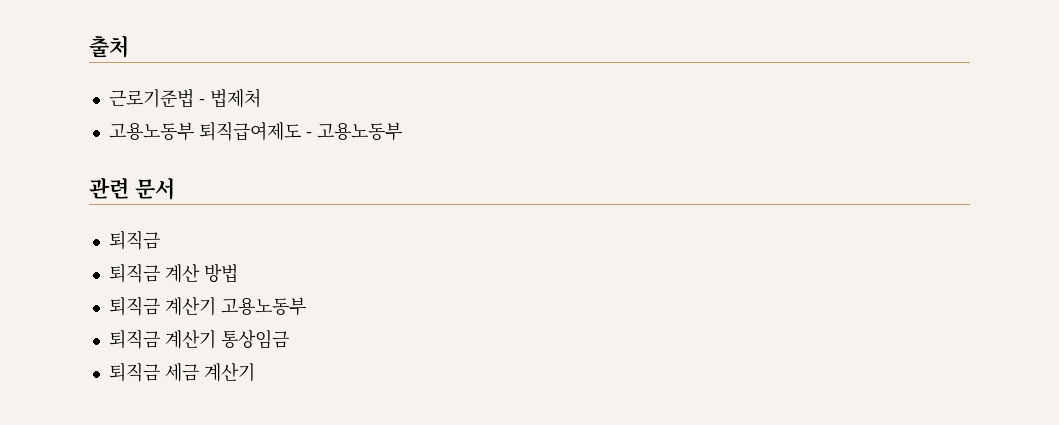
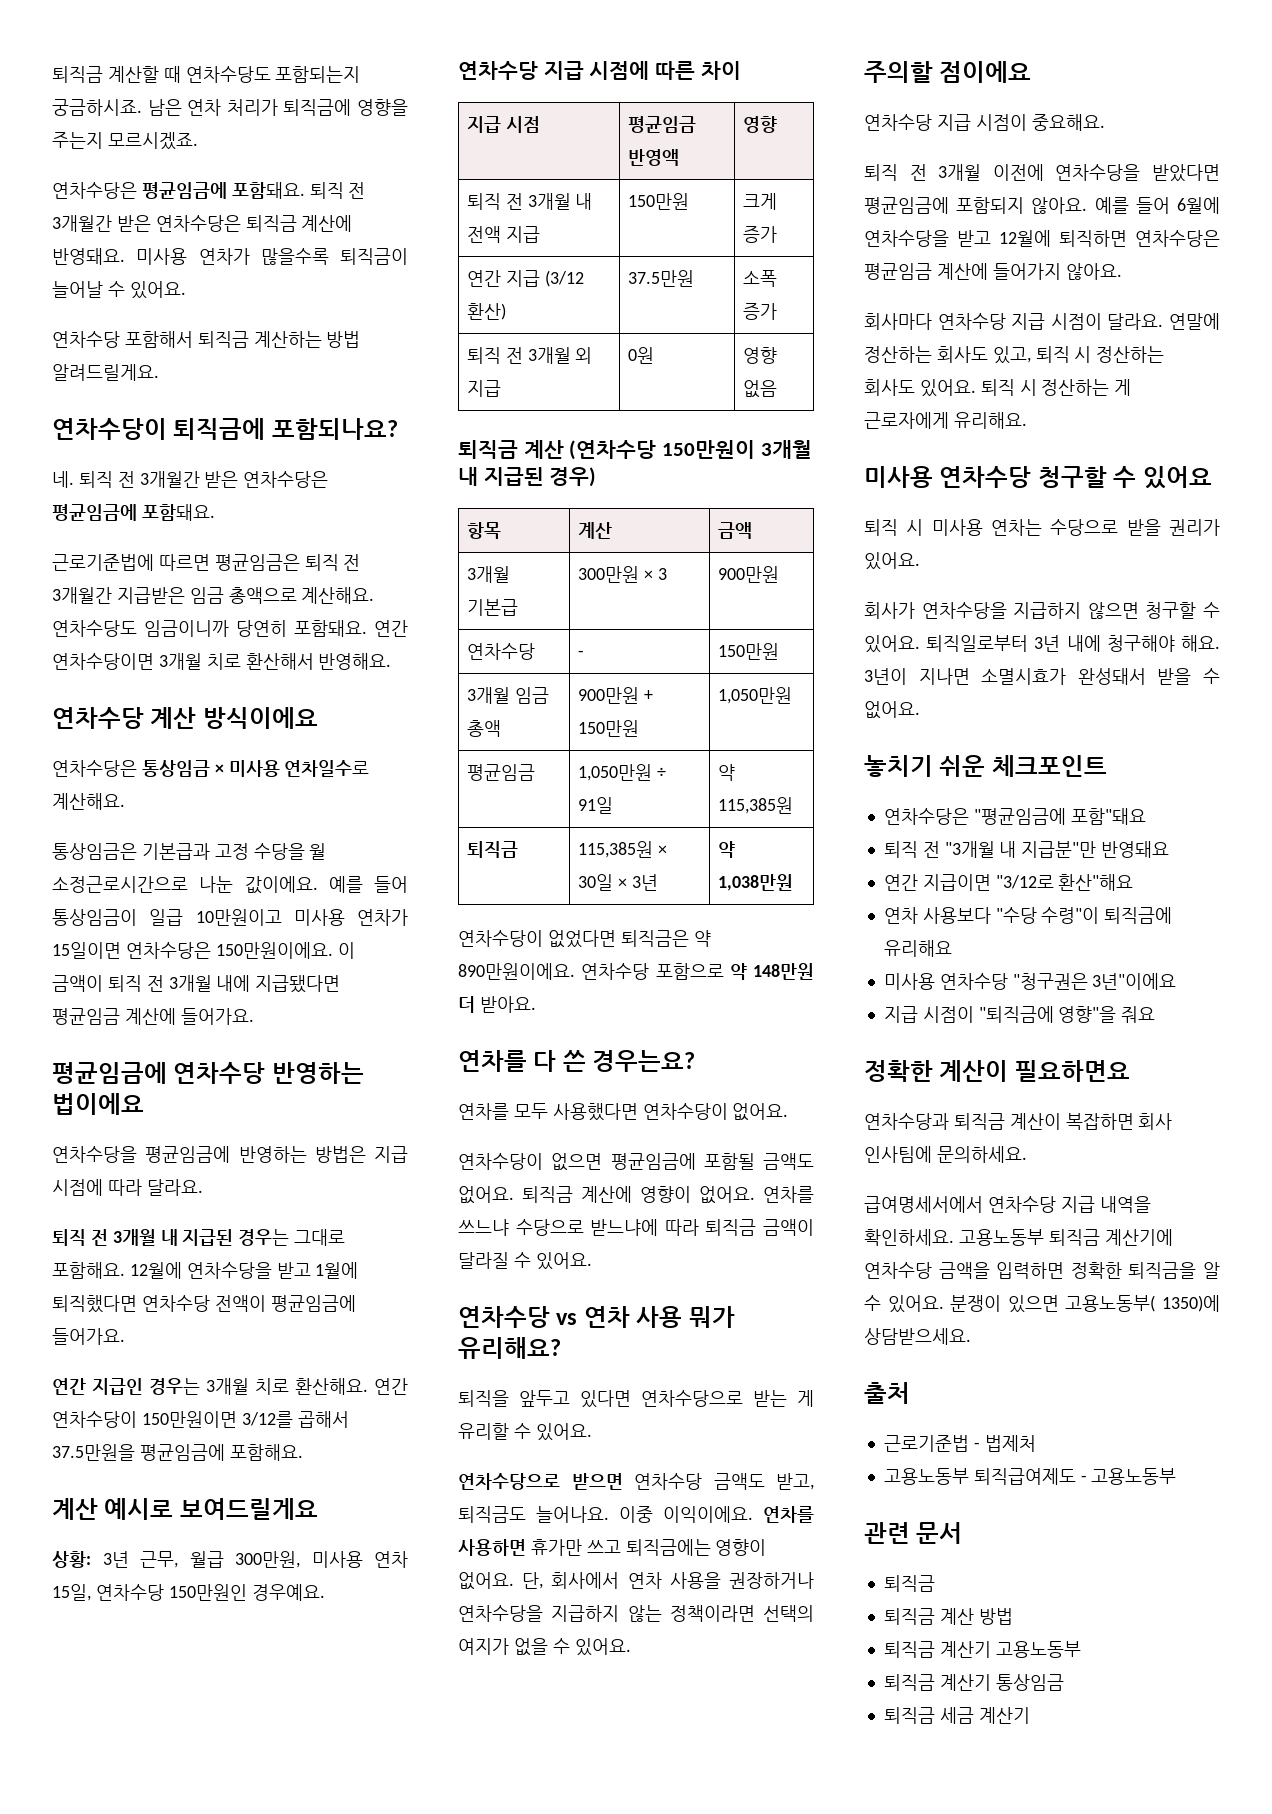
(89, 46) none -> [52,66,361,83] [52,99,408,116] [52,132,198,150] [52,182,366,199] [52,215,353,232] [52,248,408,265] [52,281,186,299] [52,331,361,348] [52,364,159,381] [52,418,398,440] [52,471,329,488] [52,504,215,521] [52,554,361,571] [52,587,375,604] [52,620,408,637] [52,653,392,670] [52,707,318,729] [52,760,370,777] [52,793,125,810] [52,843,327,860] [52,876,408,894] [52,909,408,926] [52,942,355,959] [52,975,341,993] [52,1008,254,1025] [52,1062,364,1084] [52,1093,144,1115] [52,1146,408,1163] [52,1179,203,1196] [52,1229,346,1246] [52,1262,359,1279] [52,1295,356,1313] [52,1328,125,1345] [52,1378,408,1395] [52,1411,349,1428] [52,1444,303,1461] [52,1498,318,1520] [52,1551,408,1568] [52,1584,325,1601] [458,61,741,80] [466,116,540,133] [627,116,696,133] [627,149,679,166] [742,116,777,133] [466,193,593,210] [466,226,540,243] [627,193,689,210] [742,193,777,210] [742,226,777,243] [466,270,584,287] [466,303,506,320] [627,270,694,287] [742,270,777,287] [742,303,777,320] [466,347,593,364] [466,380,501,397] [627,347,654,364] [742,347,777,364] [742,380,777,398] [458,440,812,460] [458,467,597,487] [466,522,501,539] [577,522,612,539] [717,522,752,539] [466,566,510,583] [466,599,518,616] [577,566,667,583] [717,566,779,583] [466,643,535,660] [577,650,584,657] [717,643,779,660] [466,687,549,704] [466,720,501,737] [577,687,653,704] [577,720,639,737] [717,687,792,704] [466,764,535,781] [577,764,666,781] [577,797,613,814] [717,764,735,781] [717,797,793,814] [466,841,518,858] [577,841,667,858] [577,874,658,891] [717,841,735,858] [717,874,793,891] [458,930,711,948] [458,963,814,980] [458,996,536,1013] [458,1049,696,1072] [458,1103,789,1121] [458,1153,814,1171] [458,1186,814,1204] [458,1219,814,1236] [458,1252,592,1270] [458,1306,735,1328] [458,1337,561,1359] [458,1390,814,1408] [458,1423,592,1441] [458,1473,814,1490] [458,1506,814,1523] [458,1539,767,1556] [458,1572,814,1590] [458,1605,814,1622] [458,1638,631,1656] [864,61,1032,83] [864,114,1105,131] [864,164,1220,182] [864,197,1220,214] [864,230,1220,247] [864,263,1122,280] [864,313,1220,330] [864,346,1165,364] [864,379,1132,397] [864,412,1027,429] [864,466,1212,489] [864,519,1220,536] [864,552,920,570] [864,602,1220,619] [864,635,1220,653] [864,668,1220,685] [864,701,920,719] [864,755,1107,777] [883,808,1146,825] [883,841,1170,858] [883,874,1134,891] [883,907,1173,924] [883,940,952,957] [883,973,1177,990] [883,1006,1156,1023] [864,1060,1130,1082] [864,1113,1173,1130] [864,1146,1027,1163] [864,1196,1151,1213] [864,1229,1173,1246] [864,1262,1220,1279] [864,1295,1220,1313] [864,1328,971,1345] 퇴직금 계산할 때 연차수당도 포함되는지 궁금하시죠. 남은 연차 처리가 퇴직금에 영향을 주는지 모르시겠죠. // 연차수당은 평균임금에 포함돼요. 퇴직 전 3개월간 받은 연차수당은 퇴직금 계산에 반영돼요. 미사용 연차가 많을수록 퇴직금이 늘어날 수 있어요. // 연차수당 포함해서 퇴직금 계산하는 방법 알려드릴게요. // 연차수당이 퇴직금에 포함되나요? // 네. 퇴직 전 3개월간 받은 연차수당은 평균임금에 포함돼요. // 근로기준법에 따르면 평균임금은 퇴직 전 3개월간 지급받은 임금 총액으로 계산해요. 연차수당도 임금이니까 당연히 포함돼요. 연간 연차수당이면 3개월 치로 환산해서 반영해요. // 연차수당 계산 방식이에요 // 연차수당은 통상임금 × 미사용 연차일수로 계산해요. // 통상임금은 기본급과 고정 수당을 월 소정근로시간으로 나눈 값이에요. 예를 들어 통상임금이 일급 10만원이고 미사용 연차가 15일이면 연차수당은 150만원이에요. 이 금액이 퇴직 전 3개월 내에 지급됐다면 평균임금 계산에 들어가요. // 평균임금에 연차수당 반영하는 법이에요 // 연차수당을 평균임금에 반영하는 방법은 지급 시점에 따라 달라요. // 퇴직 전 3개월 내 지급된 경우는 그대로 포함해요. 12월에 연차수당을 받고 1월에 퇴직했다면 연차수당 전액이 평균임금에 들어가요. // 연간 지급인 경우는 3개월 치로 환산해요. 연간 연차수당이 150만원이면 3/12를 곱해서 37.5만원을 평균임금에 포함해요. // 계산 예시로 보여드릴게요 // 상황: 3년 근무, 월급 300만원, 미사용 연차 15일, 연차수당 150만원인 경우예요. // 연차수당 지급 시점에 따른 차이 // 지급 시점 | 평균임금 반영액 | 영향 // 퇴직 전 3개월 내 전액 지급 | 150만원 | 크게 증가 // 연간 지급 (3/12 환산) | 37.5만원 | 소폭 증가 // 퇴직 전 3개월 외 지급 | 0원 | 영향 없음 // 퇴직금 계산 (연차수당 150만원이 3개월 내 지급된 경우) // 항목 | 계산 | 금액 // 3개월 기본급 | 300만원 × 3 | 900만원 // 연차수당 | - | 150만원 // 3개월 임금 총액 | 900만원 + 150만원 | 1,050만원 // 평균임금 | 1,050만원 ÷ 91일 | 약 115,385원 // 퇴직금 | 115,385원 × 30일 × 3년 | 약 1,038만원 // 연차수당이 없었다면 퇴직금은 약 890만원이에요. 연차수당 포함으로 약 148만원 더 받아요. // 연차를 다 쓴 경우는요? // 연차를 모두 사용했다면 연차수당이 없어요. // 연차수당이 없으면 평균임금에 포함될 금액도 없어요. 퇴직금 계산에 영향이 없어요. 연차를 쓰느냐 수당으로 받느냐에 따라 퇴직금 금액이 달라질 수 있어요. // 연차수당 vs 연차 사용 뭐가 유리해요? // 퇴직을 앞두고 있다면 연차수당으로 받는 게 유리할 수 있어요. // 연차수당으로 받으면 연차수당 금액도 받고, 퇴직금도 늘어나요. 이중 이익이에요. 연차를 사용하면 휴가만 쓰고 퇴직금에는 영향이 없어요. 단, 회사에서 연차 사용을 권장하거나 연차수당을 지급하지 않는 정책이라면 선택의 여지가 없을 수 있어요. // 주의할 점이에요 // 연차수당 지급 시점이 중요해요. // 퇴직 전 3개월 이전에 연차수당을 받았다면 평균임금에 포함되지 않아요. 예를 들어 6월에 연차수당을 받고 12월에 퇴직하면 연차수당은 평균임금 계산에 들어가지 않아요. // 회사마다 연차수당 지급 시점이 달라요. 연말에 정산하는 회사도 있고, 퇴직 시 정산하는 회사도 있어요. 퇴직 시 정산하는 게 근로자에게 유리해요. // 미사용 연차수당 청구할 수 있어요 // 퇴직 시 미사용 연차는 수당으로 받을 권리가 있어요. // 회사가 연차수당을 지급하지 않으면 청구할 수 있어요. 퇴직일로부터 3년 내에 청구해야 해요. 3년이 지나면 소멸시효가 완성돼서 받을 수 없어요. // 놓치기 쉬운 체크포인트 // 연차수당은 "평균임금에 포함"돼요 // 퇴직 전 "3개월 내 지급분"만 반영돼요 // 연간 지급이면 "3/12로 환산"해요 // 연차 사용보다 "수당 수령"이 퇴직금에 유리해요 // 미사용 연차수당 "청구권은 3년"이에요 // 지급 시점이 "퇴직금에 영향"을 줘요 // 정확한 계산이 필요하면요 // 연차수당과 퇴직금 계산이 복잡하면 회사 인사팀에 문의하세요. // 급여명세서에서 연차수당 지급 내역을 확인하세요. 고용노동부 퇴직금 계산기에 연차수당 금액을 입력하면 정확한 퇴직금을 알 수 있어요. 분쟁이 있으면 고용노동부( 1350)에 상담받으세요. //

